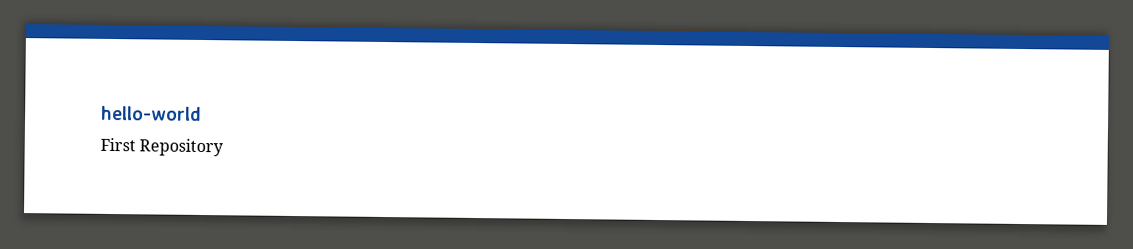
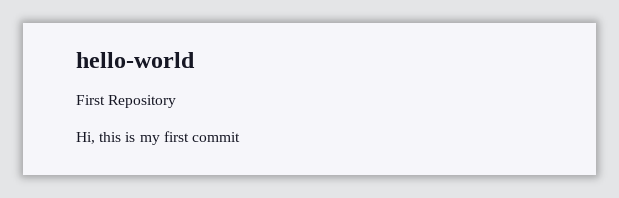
(225, 147) none -> [76,131,240,145] // Hi, this is my first commit

